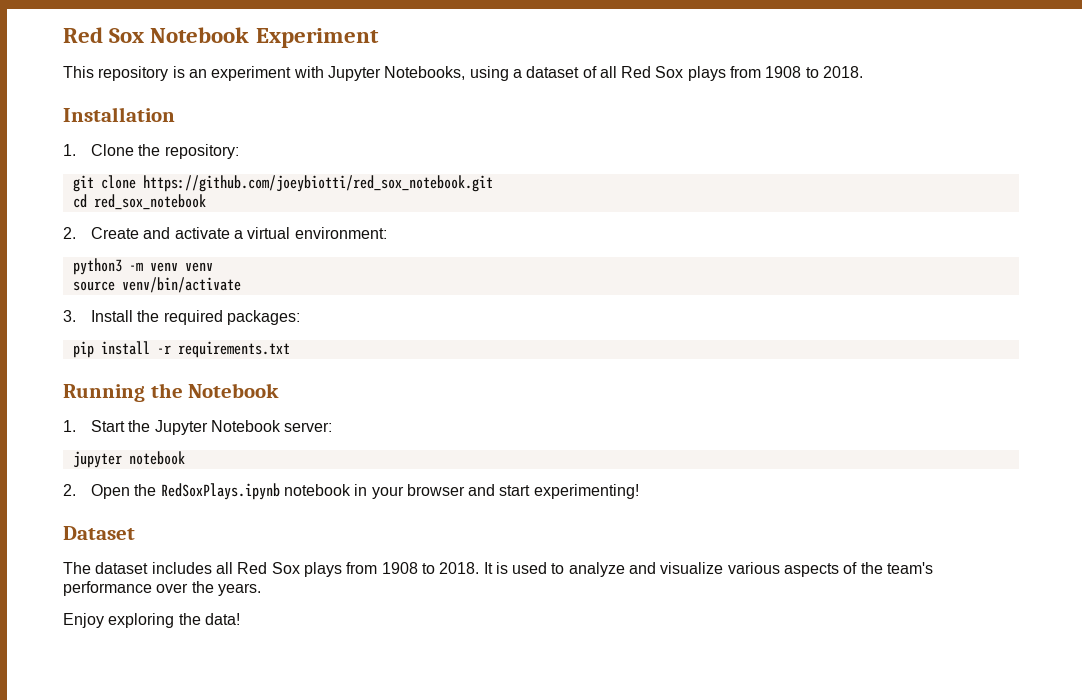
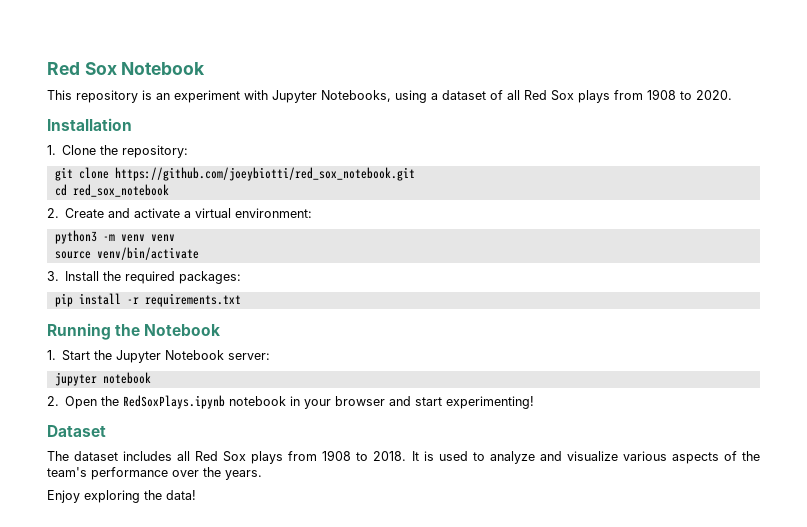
[255,28,379,48] Experiment -> (206, 68) none
[823,66,864,78] 2018. -> [696,90,732,100] 2020.

